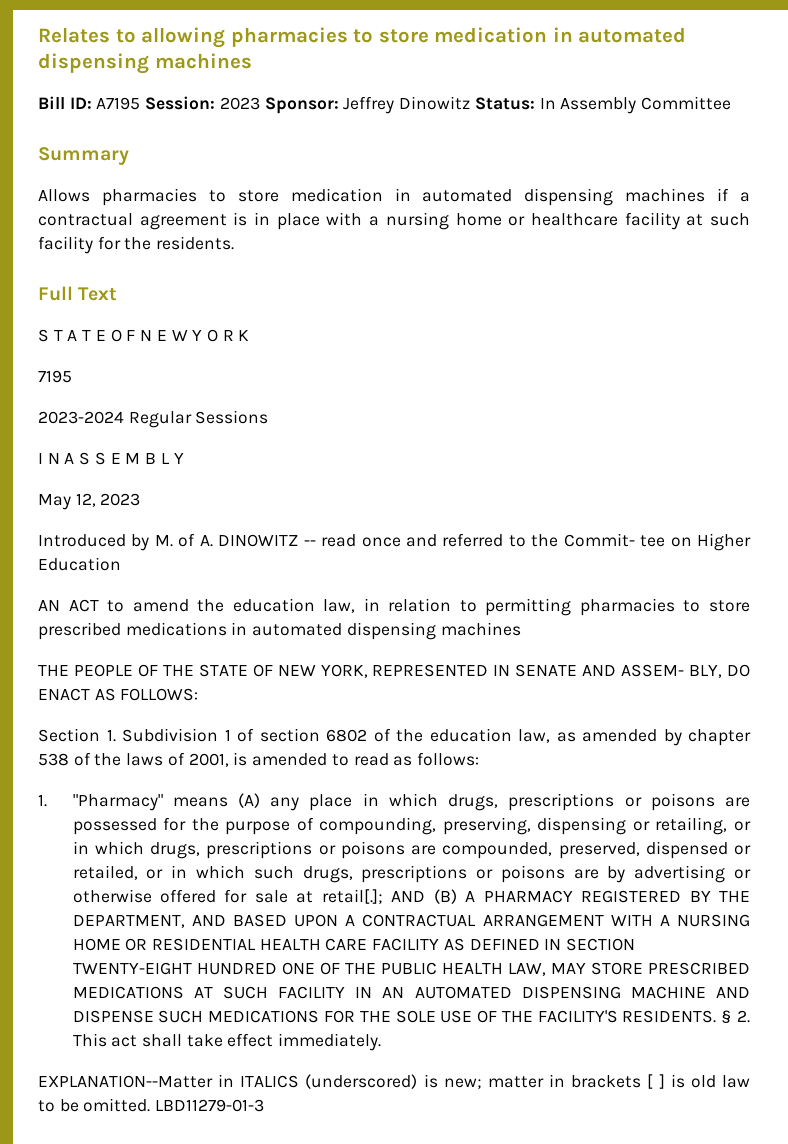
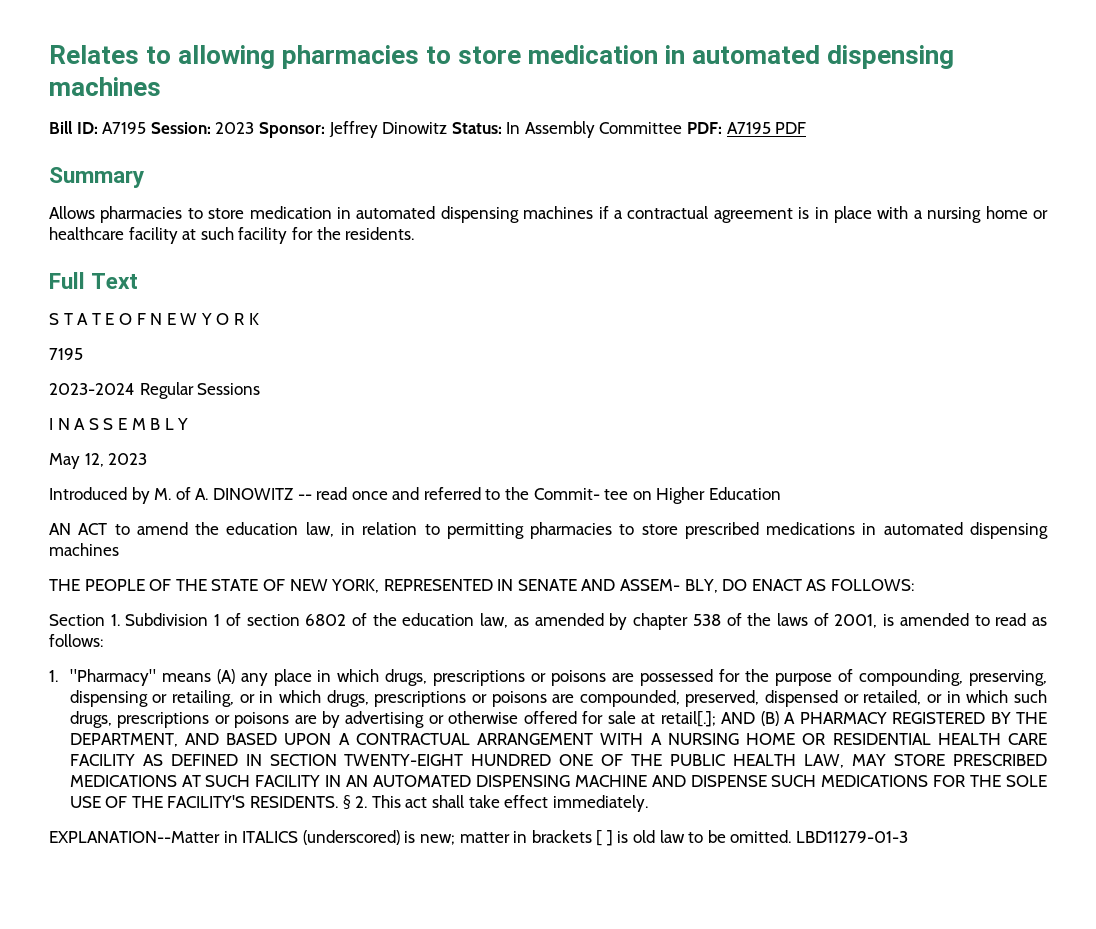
(731, 103) none -> [687,122,807,134] PDF: A7195 PDF

